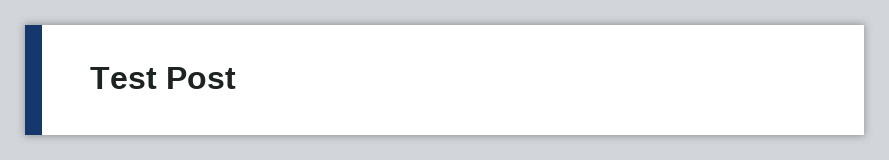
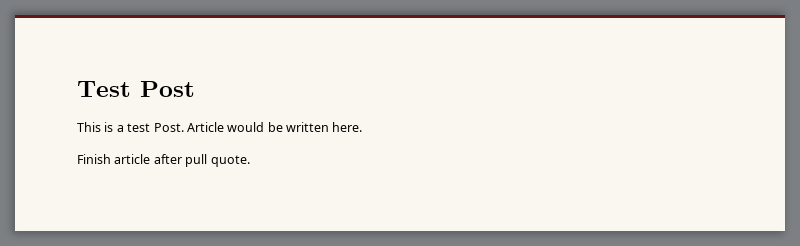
(236, 78) none -> [77,122,363,132] [77,154,250,167] // This is a test Post. Article would be written here. // Finish article after pull quote.

